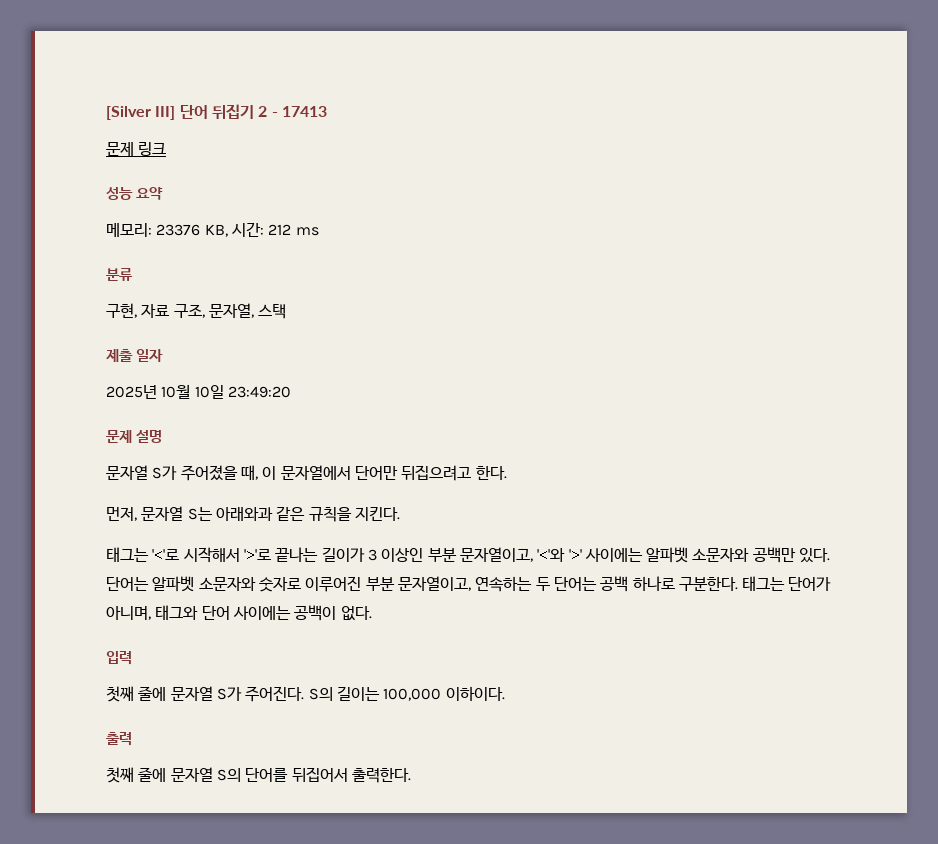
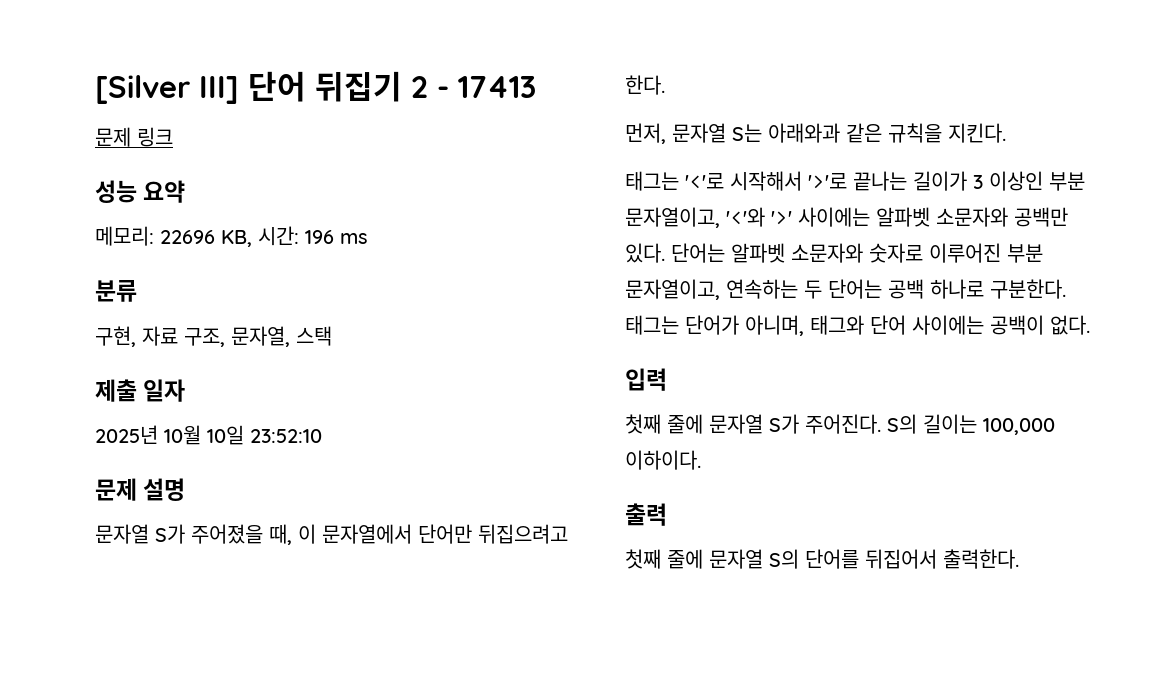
[156,224,201,236] 23376 -> [160,230,215,244] 22696
[268,224,292,235] 212 -> [305,230,334,244] 196
[227,386,291,398] 23:49:20 -> [250,429,322,443] 23:52:10

